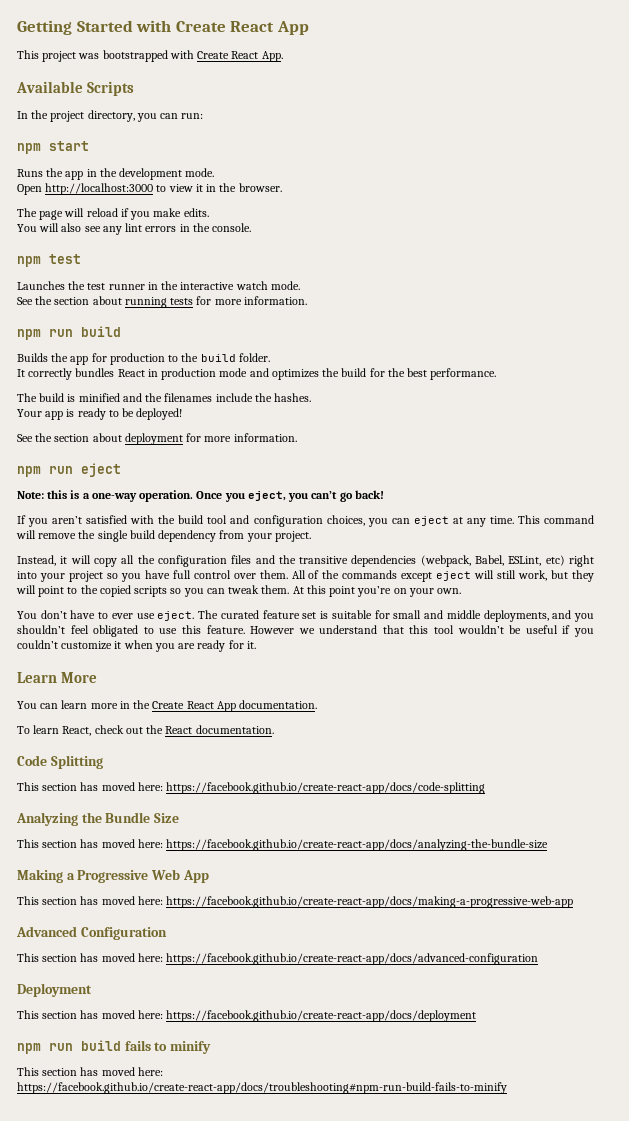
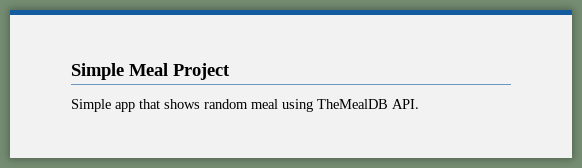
[17,20,309,35] [17,50,283,62] [16,81,135,96] [17,110,204,122] [17,141,89,154] [17,168,215,180] [17,183,282,195] [17,208,209,220] [17,223,252,235] [17,254,81,267] [17,281,300,290] [17,296,307,308] [17,326,121,340] [17,353,270,365] [17,368,497,380] [17,393,312,402] [17,408,183,420] [17,433,297,445] [17,463,121,477] [17,490,384,502] [17,515,594,527] [16,530,311,542] [17,555,594,567] [17,570,594,582] [16,585,462,597] [17,610,594,622] [17,625,594,637] [17,640,256,652] [17,672,98,683] [17,700,318,712] [17,725,274,736] [17,755,103,769] [17,782,486,794] [16,812,179,826] [17,839,549,851] [17,869,209,883] [17,896,574,908] [16,926,167,940] [17,953,539,965] [17,983,92,997] [17,1010,477,1022] [17,1040,211,1054] [17,1067,163,1076] [17,1082,507,1094] Getting Started with Create React App // This project was bootstrapped with Create React App. // Available Scripts // In the project directory, you can run: // npm start // Runs the app in the development mode. // Open http://localhost:3000 to view it in the browser. // The page will reload if you make edits. // You will also see any lint errors in the console. // npm test // Launches the test runner in the interactive watch mode. // See the section about running tests for more information. // npm run build // Builds the app for production to the build folder. // It correctly bundles React in production mode and optimizes the build for the best performance. // The build is minified and the filenames include the hashes. // Your app is ready to be deployed! // See the section about deployment for more information. // npm run eject // Note: this is a one-way operation. Once you eject, you can’t go back! // If you aren’t satisfied with the build tool and configuration choices, you can eject at any time. This command will remove the single build dependency from your project. // Instead, it will copy all the configuration files and the transitive dependencies (webpack, Babel, ESLint, etc) right into your project so you have full control over them. All of the commands except eject will still work, but they will point to the copied scripts so you can tweak them. At this point you’re on your own. // You don’t have to ever use eject. The curated feature set is suitable for small and middle deployments, and you shouldn’t feel obligated to use this feature. However we understand that this tool wouldn’t be useful if you couldn’t customize it when you are ready for it. // Learn More // You can learn more in the Create React App documentation. // To learn React, check out the React documentation. // Code Splitting // This section has moved here: https://facebook.github.io/create-react-app/docs/code-splitting // Analyzing the Bundle Size // This section has moved here: https://facebook.github.io/create-react-app/docs/analyzing-the-bundle-size // Making a Progressive Web App // This section has moved here: https://facebook.github.io/create-react-app/docs/making-a-progressive-web-app // Advanced Configuration // This section has moved here: https://facebook.github.io/create-react-app/docs/advanced-configuration // Deployment // This section has moved here: https://facebook.github.io/create-react-app/docs/deployment // npm run build fails to minify // This section has moved here: https://facebook.github.io/create-react-app/docs/troubleshooting#npm-run-build-fails-to-minify -> [71,63,230,80] [71,99,419,112] Simple Meal Project // Simple app that shows random meal using TheMealDB API.

